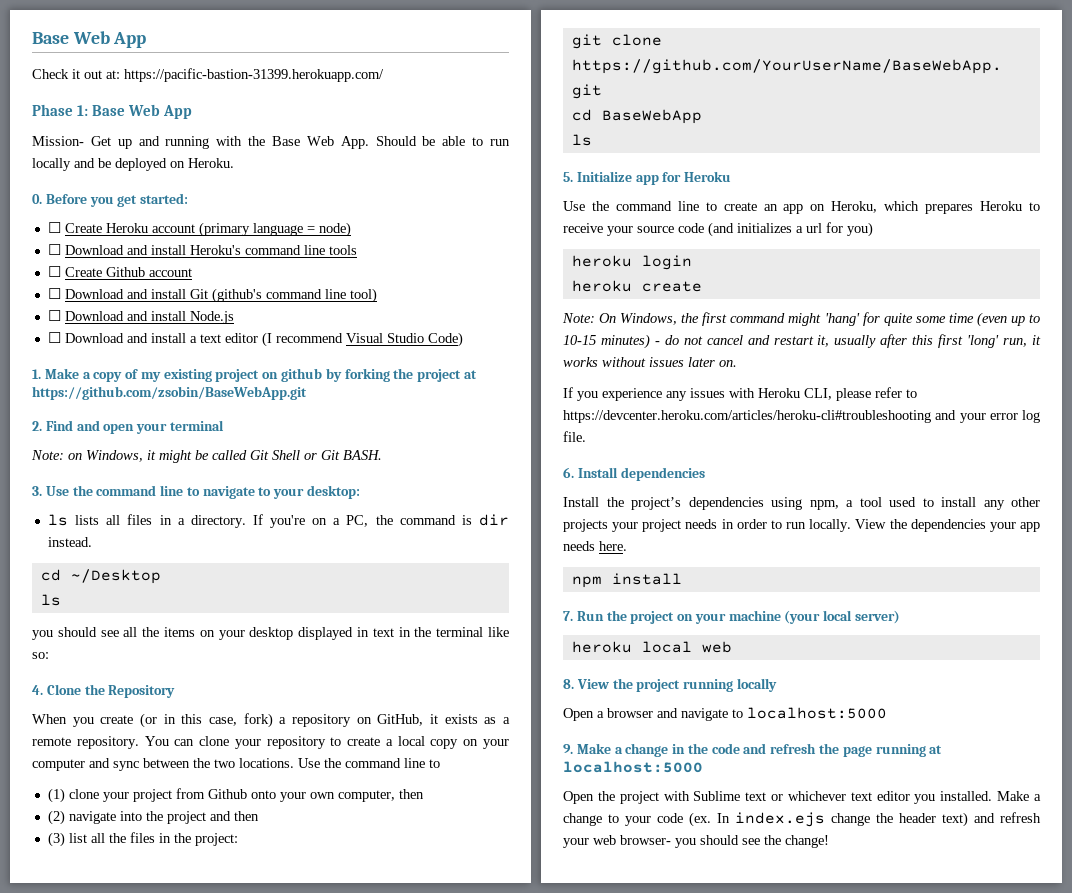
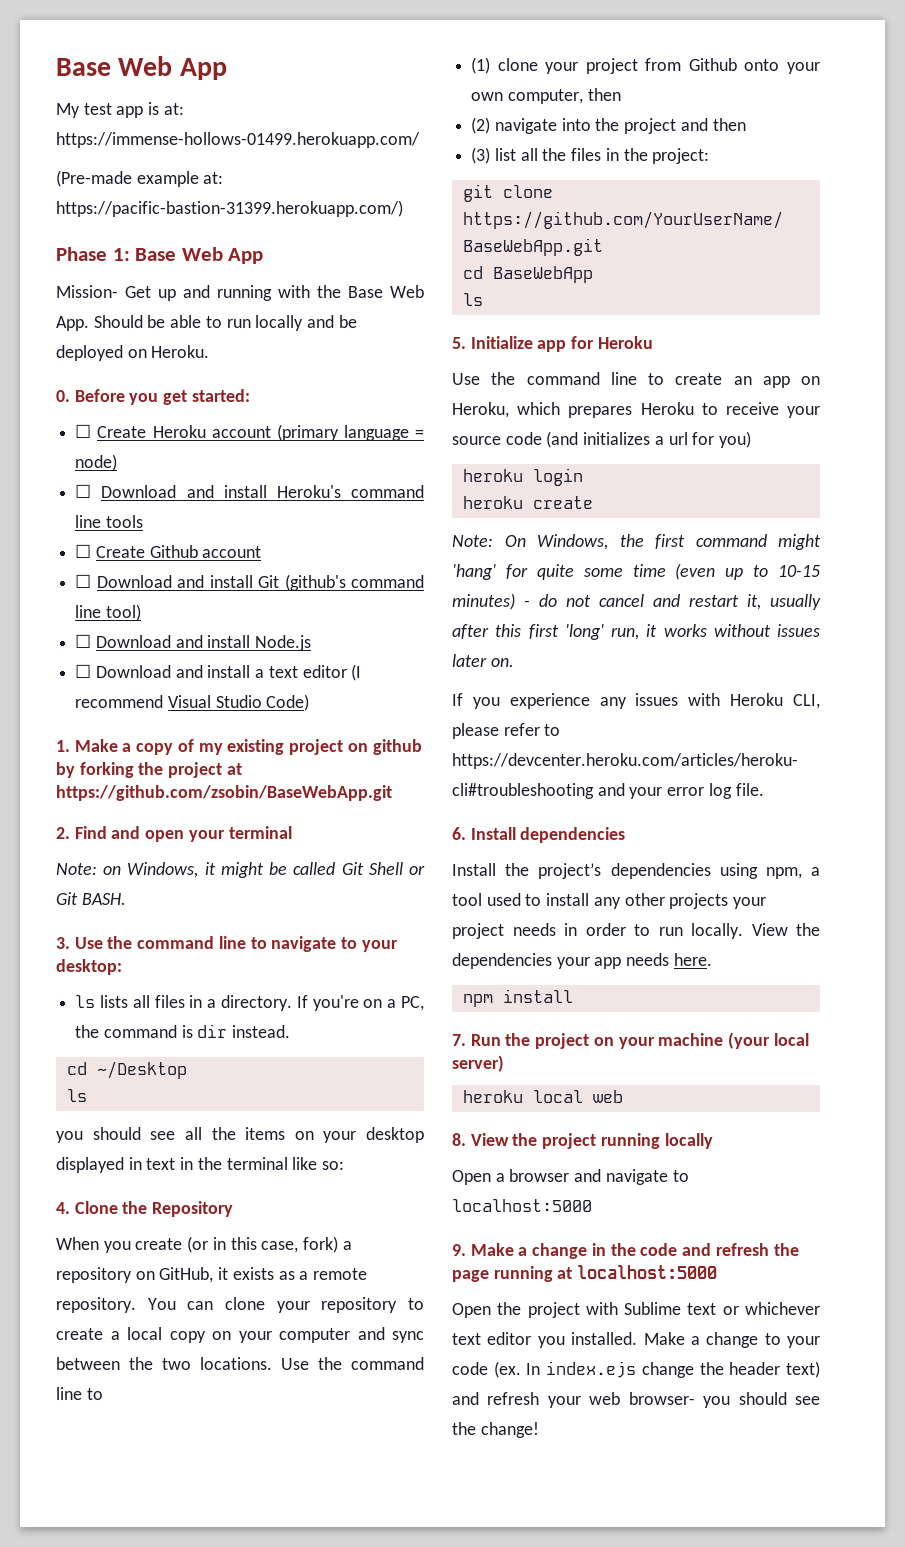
[32,31,147,48] [32,68,384,82] Base Web App // Check it out at: https://pacific-bastion-31399.herokuapp.com/ -> [56,56,227,80] [56,102,184,118] [56,132,420,148] [56,170,224,187] [56,200,403,217] Base Web App // My test app is at: https://immense-hollows-01499.herokuapp.com/ // (Pre-made example at: https://pacific-bastion-31399.herokuapp.com/)

